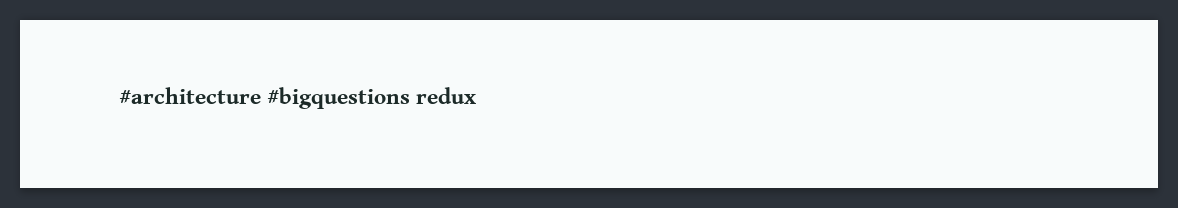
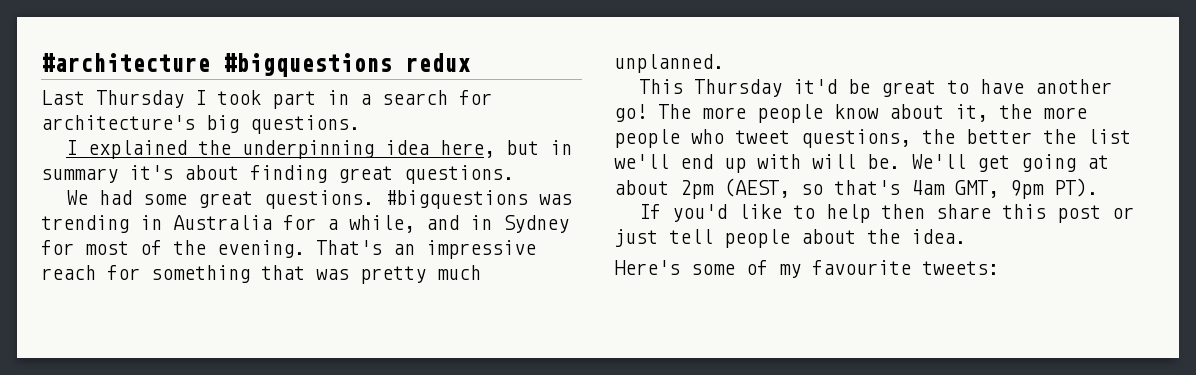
(477, 95) none -> [41,90,492,109] [41,115,360,134] [65,140,572,159] [41,165,514,184] [65,190,572,209] [41,215,569,233] [41,240,536,259] [41,265,481,284] [614,54,724,73] [638,79,1112,97] [614,104,1087,123] [614,129,1131,148] [614,154,1109,173] [614,178,1098,199] [638,204,1134,223] [614,229,966,248] [614,260,999,278] // Last Thursday I took part in a search for architecture's big questions. // I explained the underpinning idea here, but in summary it's about finding great questions. // We had some great questions. #bigquestions was trending in Australia for a while, and in Sydney for most of the evening. That's an impressive reach for something that was pretty much unplanned. // This Thursday it'd be great to have another go! The more people know about it, the more people who tweet questions, the better the list we'll end up with will be. We'll get going at about 2pm (AEST, so that's 4am GMT, 9pm PT). // If you'd like to help then share this post or just tell people about the idea. // Here's some of my favourite tweets:

